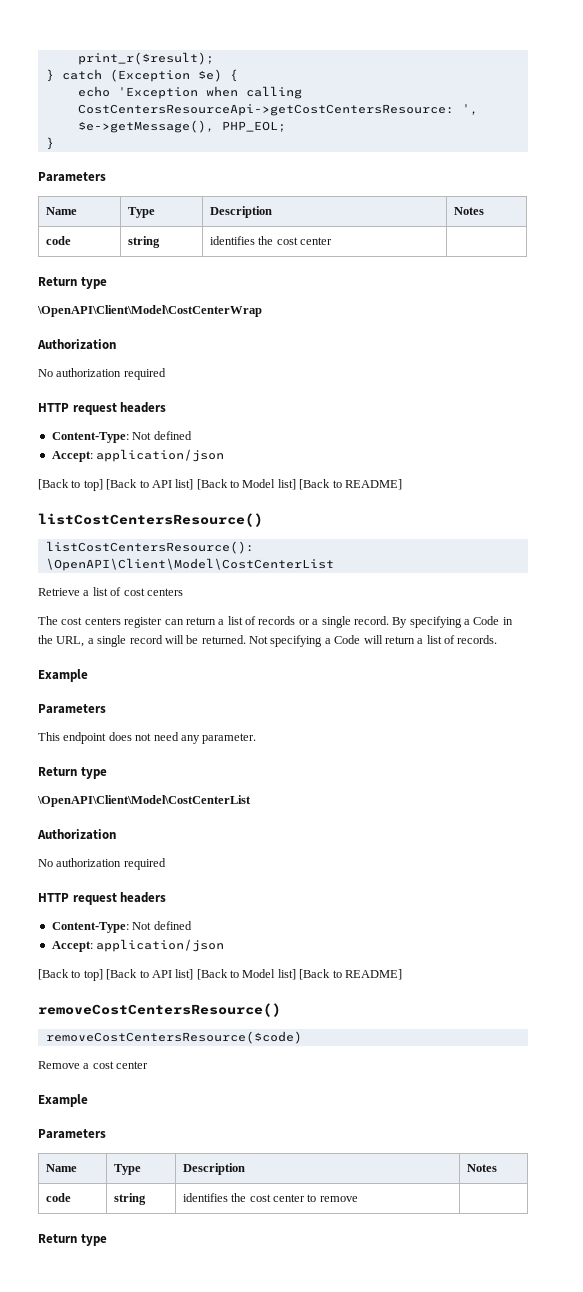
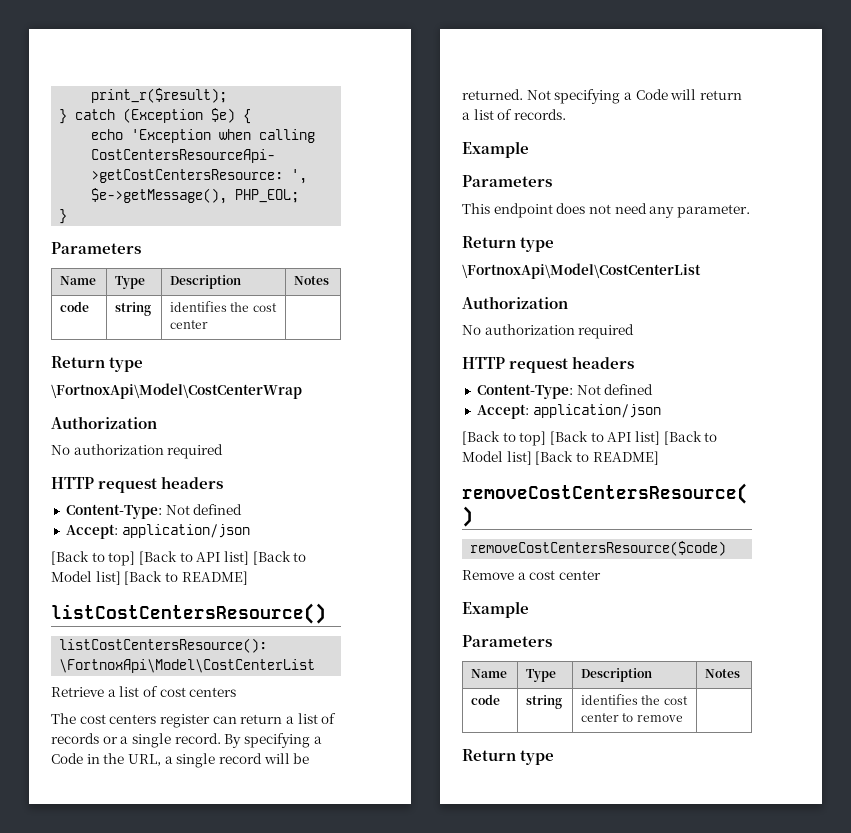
[37,305,262,317] \OpenAPI\Client\Model\CostCenterWrap -> [51,383,302,399] \FortnoxApi\Model\CostCenterWrap
[45,558,334,571] \OpenAPI\Client\Model\CostCenterList -> [59,659,316,673] \FortnoxApi\Model\CostCenterList
[37,795,251,807] \OpenAPI\Client\Model\CostCenterList -> [462,263,701,279] \FortnoxApi\Model\CostCenterList

